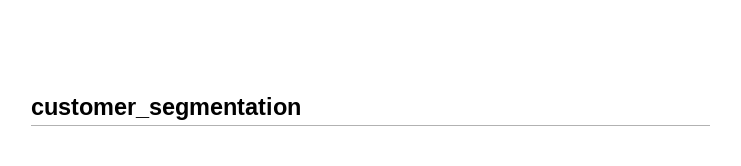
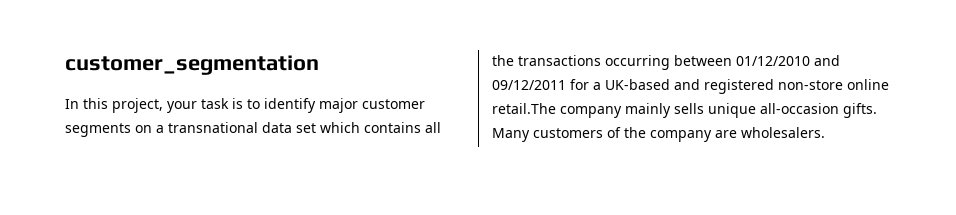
(301, 108) none -> [65,98,425,113] [65,122,441,137] [492,55,840,70] [492,79,889,94] [492,103,877,118] [492,127,825,142] // In this project, your task is to identify major customer segments on a transnational data set which contains all the transactions occurring between 01/12/2010 and 09/12/2011 for a UK-based and registered non-store online retail.The company mainly sells unique all-occasion gifts. Many customers of the company are wholesalers.

